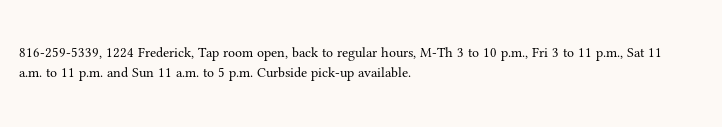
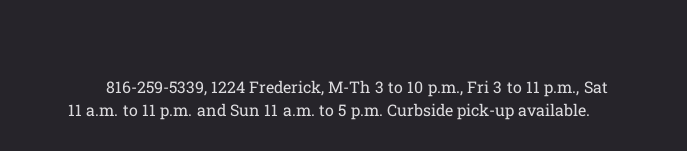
[198,47,416,61] Tap room open, back to regular hours, -> (325, 88) none

